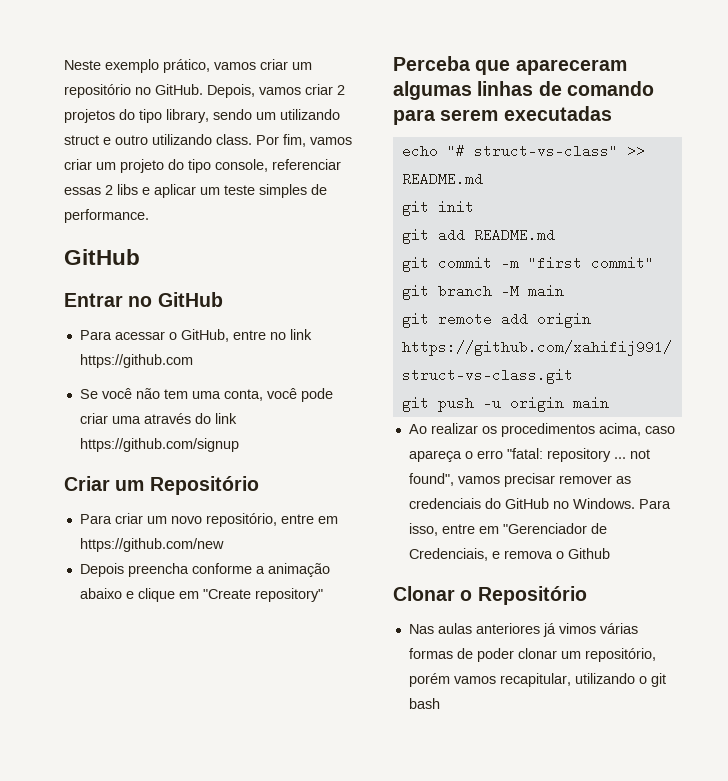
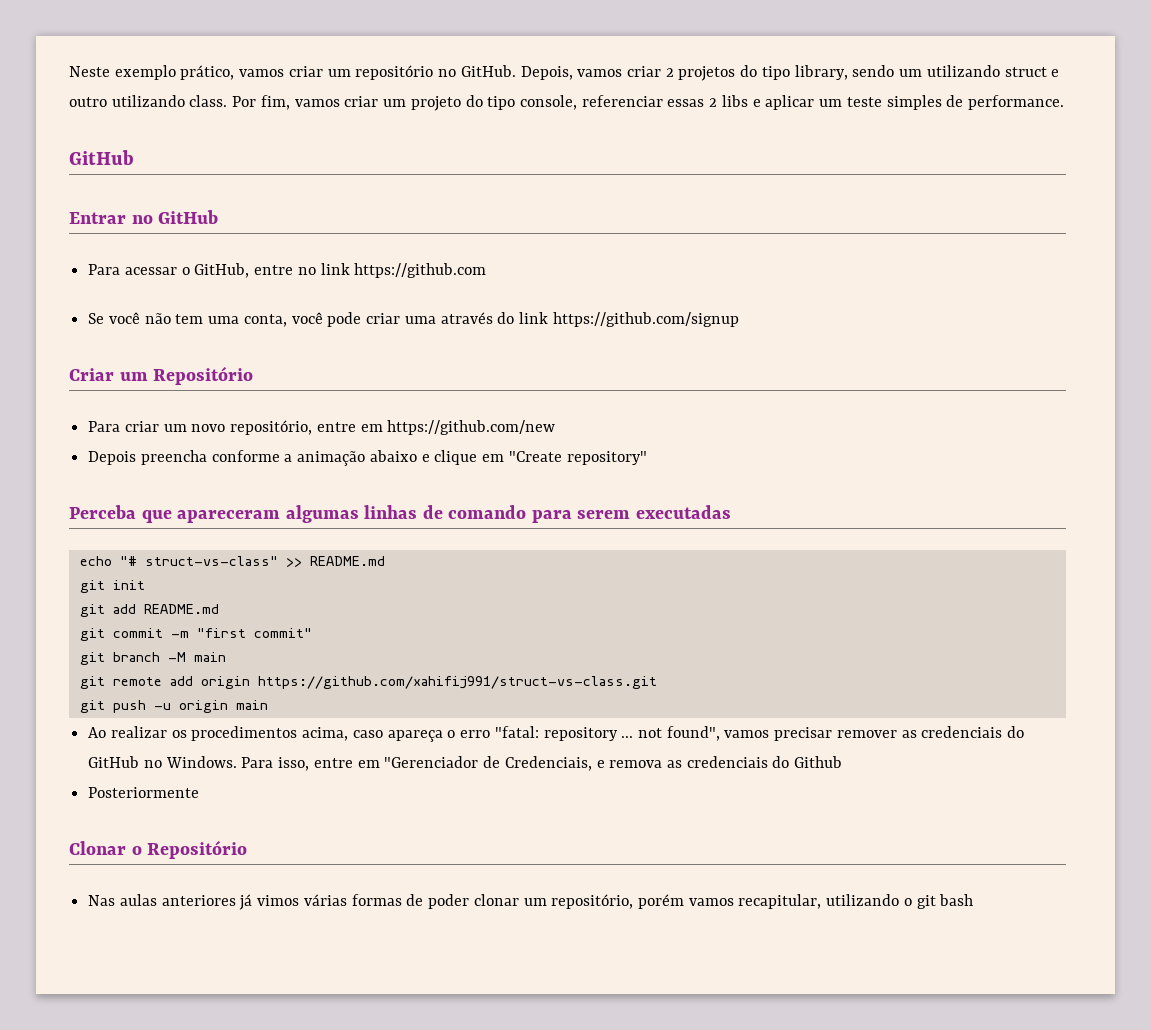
[555,551,564,559] o -> [666,756,790,768] as credenciais do
(610, 553) none -> [88,787,200,798] // Posteriormente

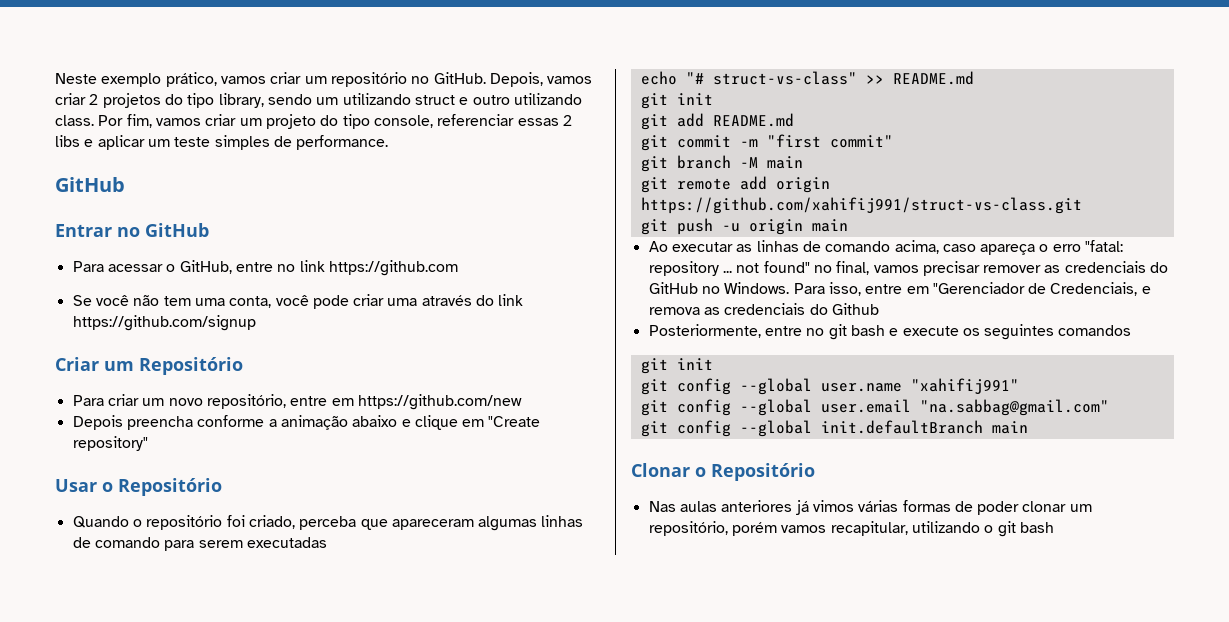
[69,505,136,519] Perceba -> [55,478,222,496] [72,515,357,530] Usar o Repositório // Quando o repositório foi criado, perceba
[110,726,298,741] realizar os procedimentos -> [671,240,891,252] executar as linhas de comando
[666,726,720,741] found", -> [763,261,870,275] found" no final,
[88,787,200,798] Posteriormente -> [648,324,1132,340] [640,358,713,374] [640,378,1019,395] [640,399,1109,416] [640,420,1028,437] Posteriormente, entre no git bash e execute os seguintes comandos // git init // git config --global user.name "xahifij991" // git config --global user.email "na.sabbag@gmail.com" // git config --global init.defaultBranch main

